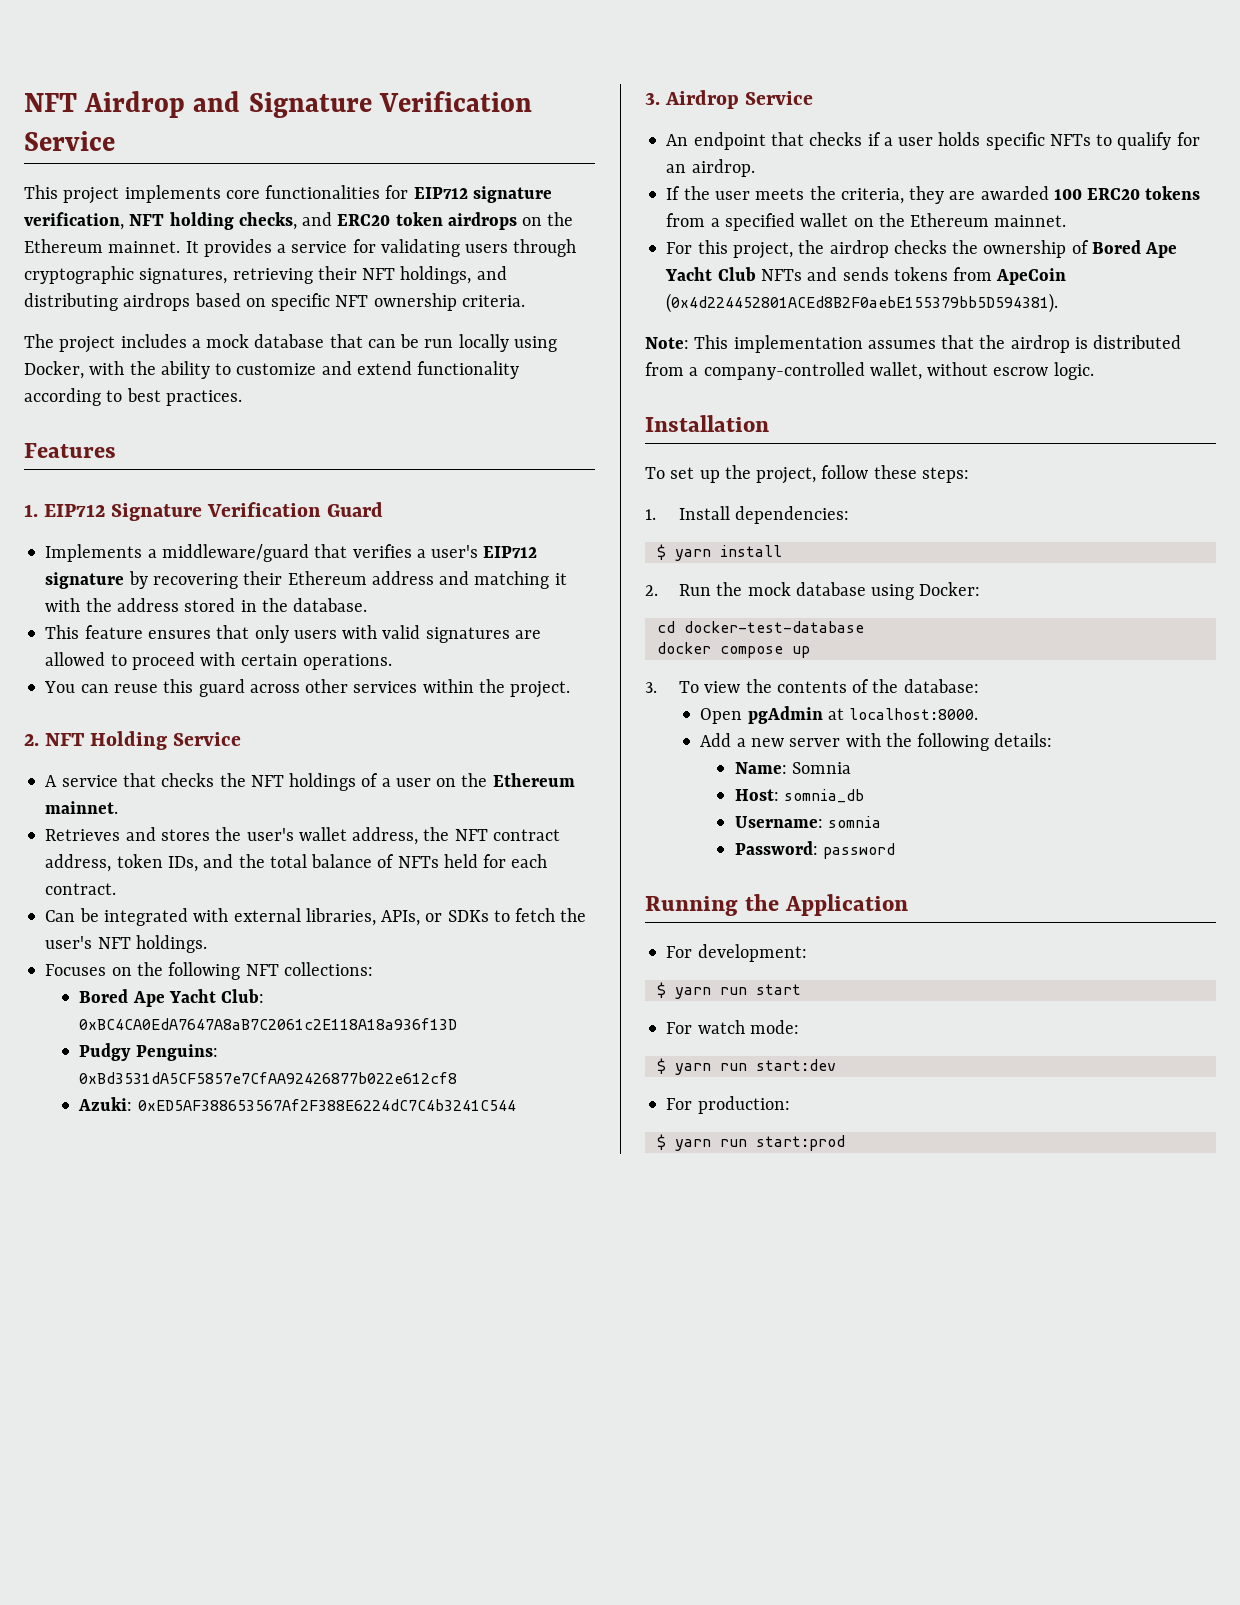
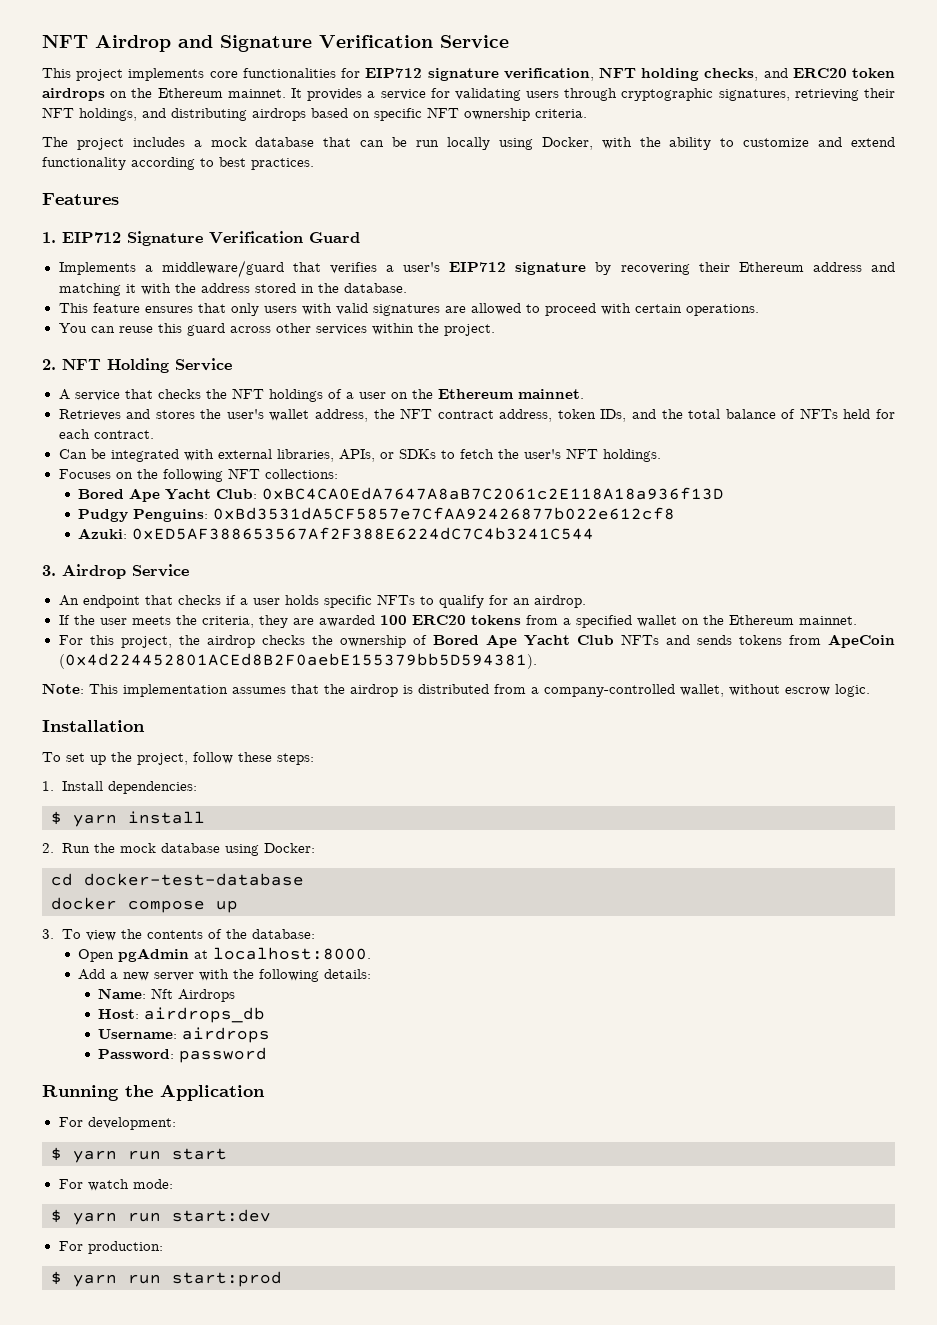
[791,762,851,774] Somnia -> [151,988,236,1002] Nft Airdrops
[783,789,864,803] somnia_db -> [144,1007,266,1023] airdrops_db
[827,816,881,828] somnia -> [182,1027,271,1043] airdrops

